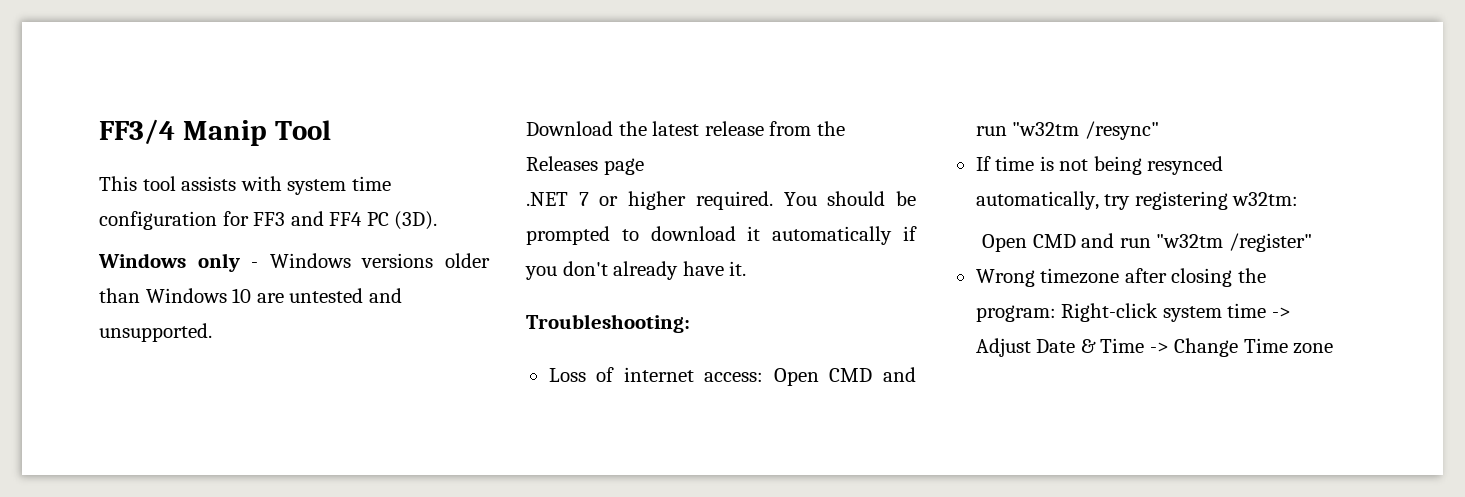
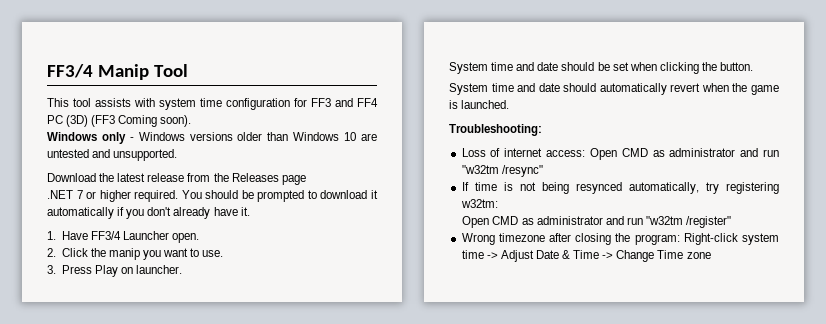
[394,211,438,230] (3D). -> [66,115,192,127] (3D) (FF3 Coming soon).
(747, 268) none -> [47,231,200,243] [47,248,224,260] [47,265,183,277] [449,62,754,74] [449,83,779,95] [449,100,510,109] // 1. Have FF3/4 Launcher open. // 2. Click the manip you want to use. // 3. Press Play on launcher. // System time and date should be set when clicking the button. // System time and date should automatically revert when the game is launched.
(873, 375) none -> [652,148,736,157] as administrator
(1076, 241) none -> [521,216,603,225] as administrator

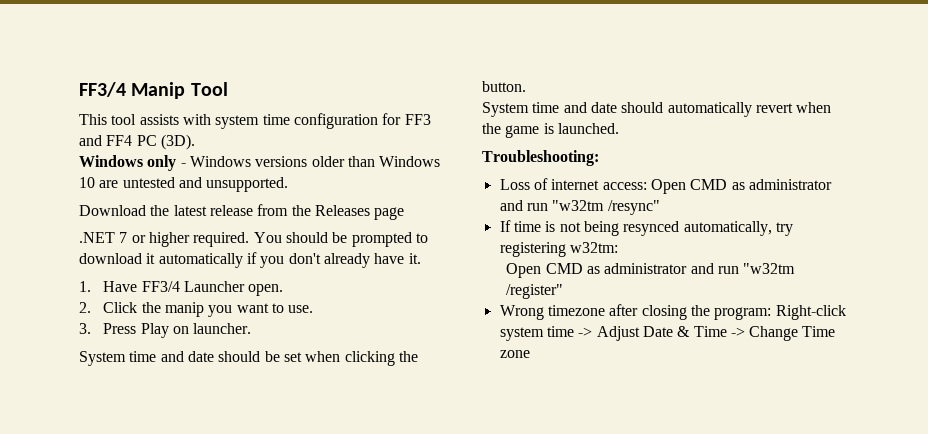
[66,115,192,127] (3D) (FF3 Coming soon). -> [160,134,195,150] (3D).

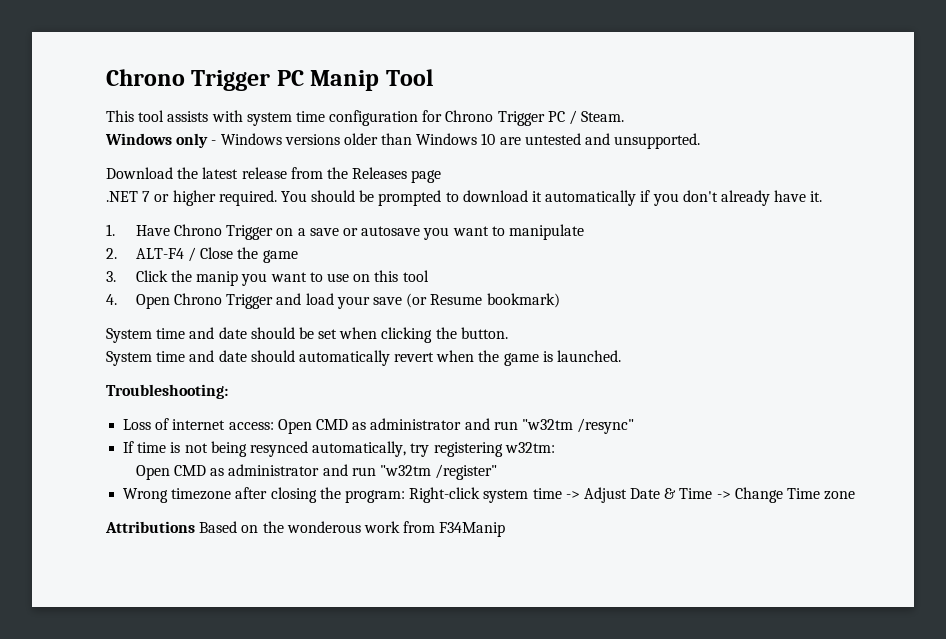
[79,82,126,97] FF3/4 -> [106,69,304,91] Chrono Trigger PC
[404,114,431,125] [79,134,195,150] FF3 and FF4 PC (3D). -> [445,110,625,126] Chrono Trigger PC / Steam.
[141,281,284,296] [79,302,91,313] FF3/4 Launcher open. // 2. -> [174,224,584,240] [106,247,298,263] [106,271,116,282] Chrono Trigger on a save or autosave you want to manipulate // 2. ALT-F4 / Close the game // 3.
[288,305,314,313] [79,323,252,338] use. // 3. Press Play on launcher. -> [326,270,429,282] [106,293,560,309] use on this tool // 4. Open Chrono Trigger and load your save (or Resume bookmark)
(530, 354) none -> [105,521,506,537] // Attributions Based on the wonderous work from F34Manip

